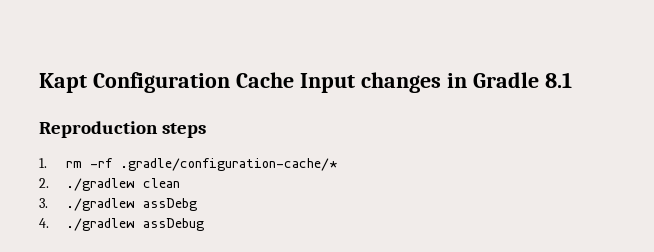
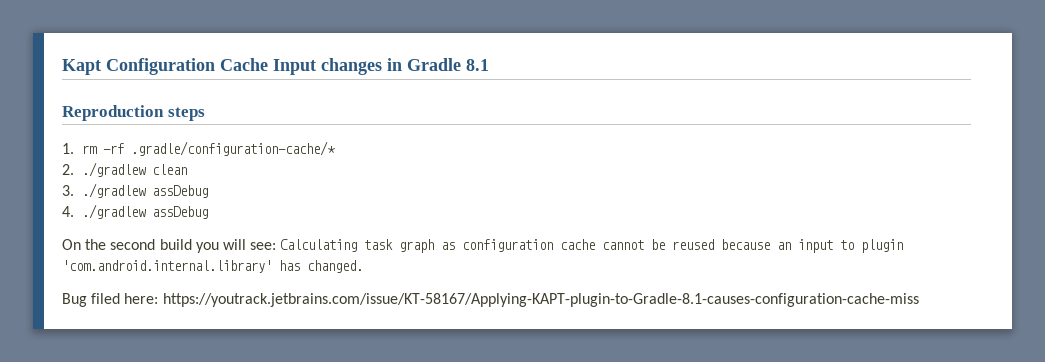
[143,198,198,211] assDebg -> [151,185,208,198] assDebug
(205, 224) none -> [62,239,904,253] [62,260,363,273] [62,293,919,307] // On the second build you will see: Calculating task graph as configuration cache cannot be reused because an input to plugin 'com.android.internal.library' has changed. // Bug filed here: https://youtrack.jetbrains.com/issue/KT-58167/Applying-KAPT-plugin-to-Gradle-8.1-causes-configuration-cache-miss

